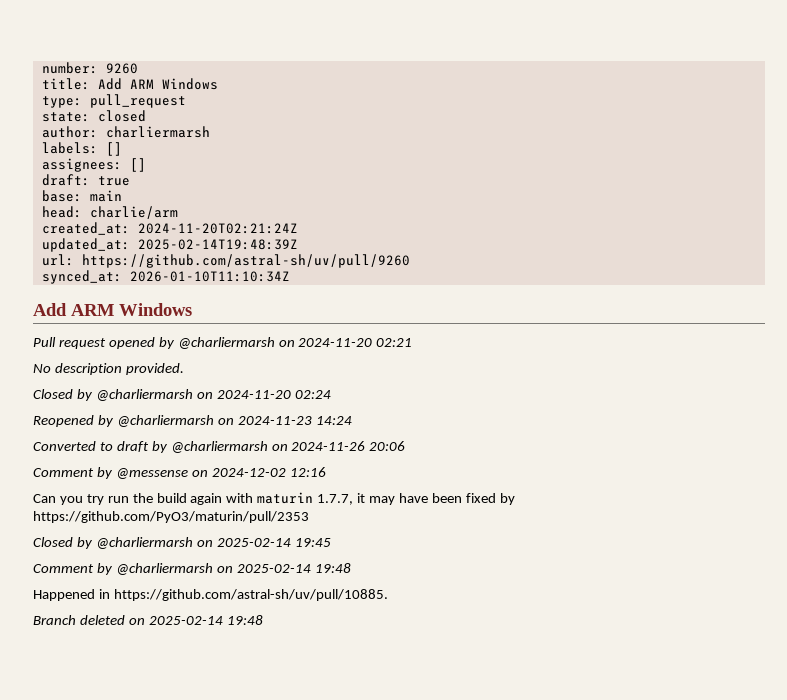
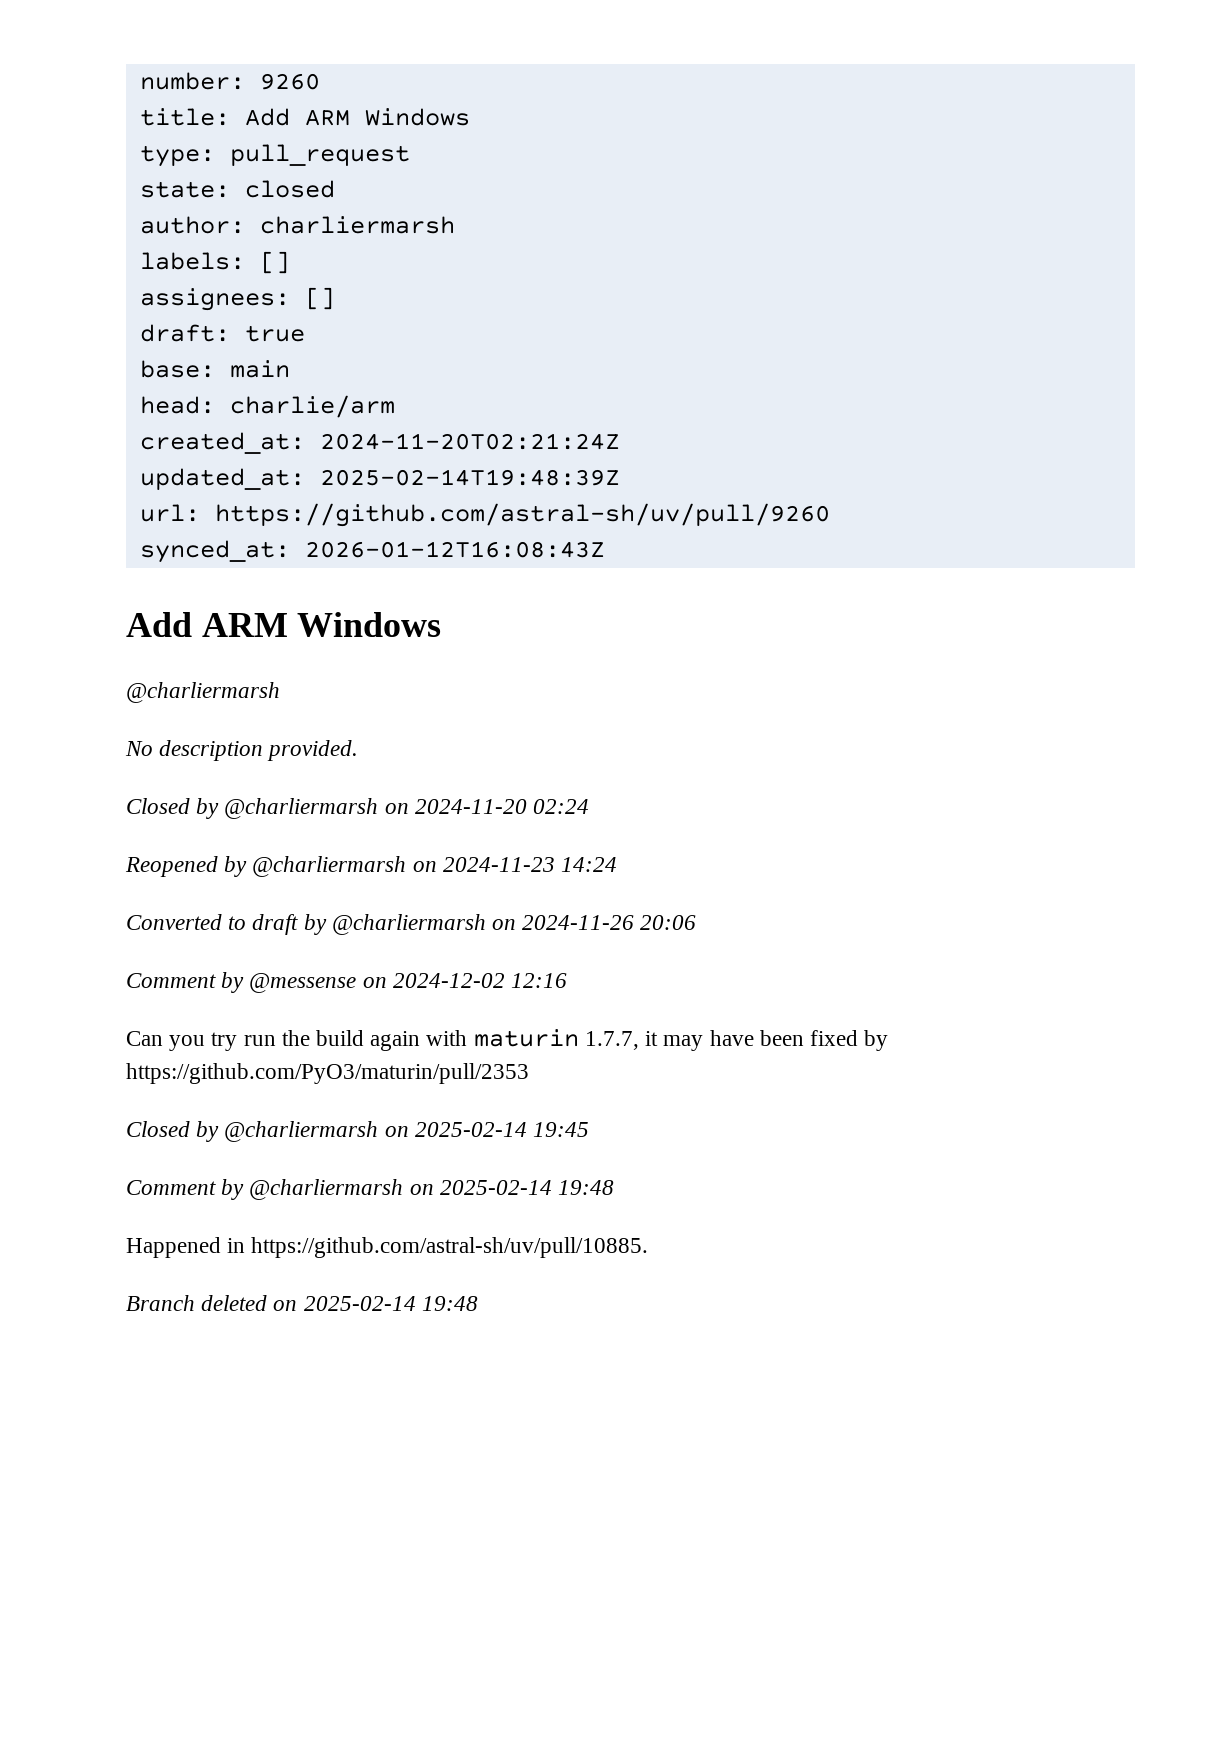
[129,271,290,282] [33,303,192,316] [33,337,413,349] 2026-01-10T11:10:34Z // Add ARM Windows // Pull request opened by @charliermarsh on 2024-11-20 02:21 -> [304,541,605,558] [126,612,442,637] [126,682,280,703] 2026-01-12T16:08:43Z // Add ARM Windows // @charliermarsh

